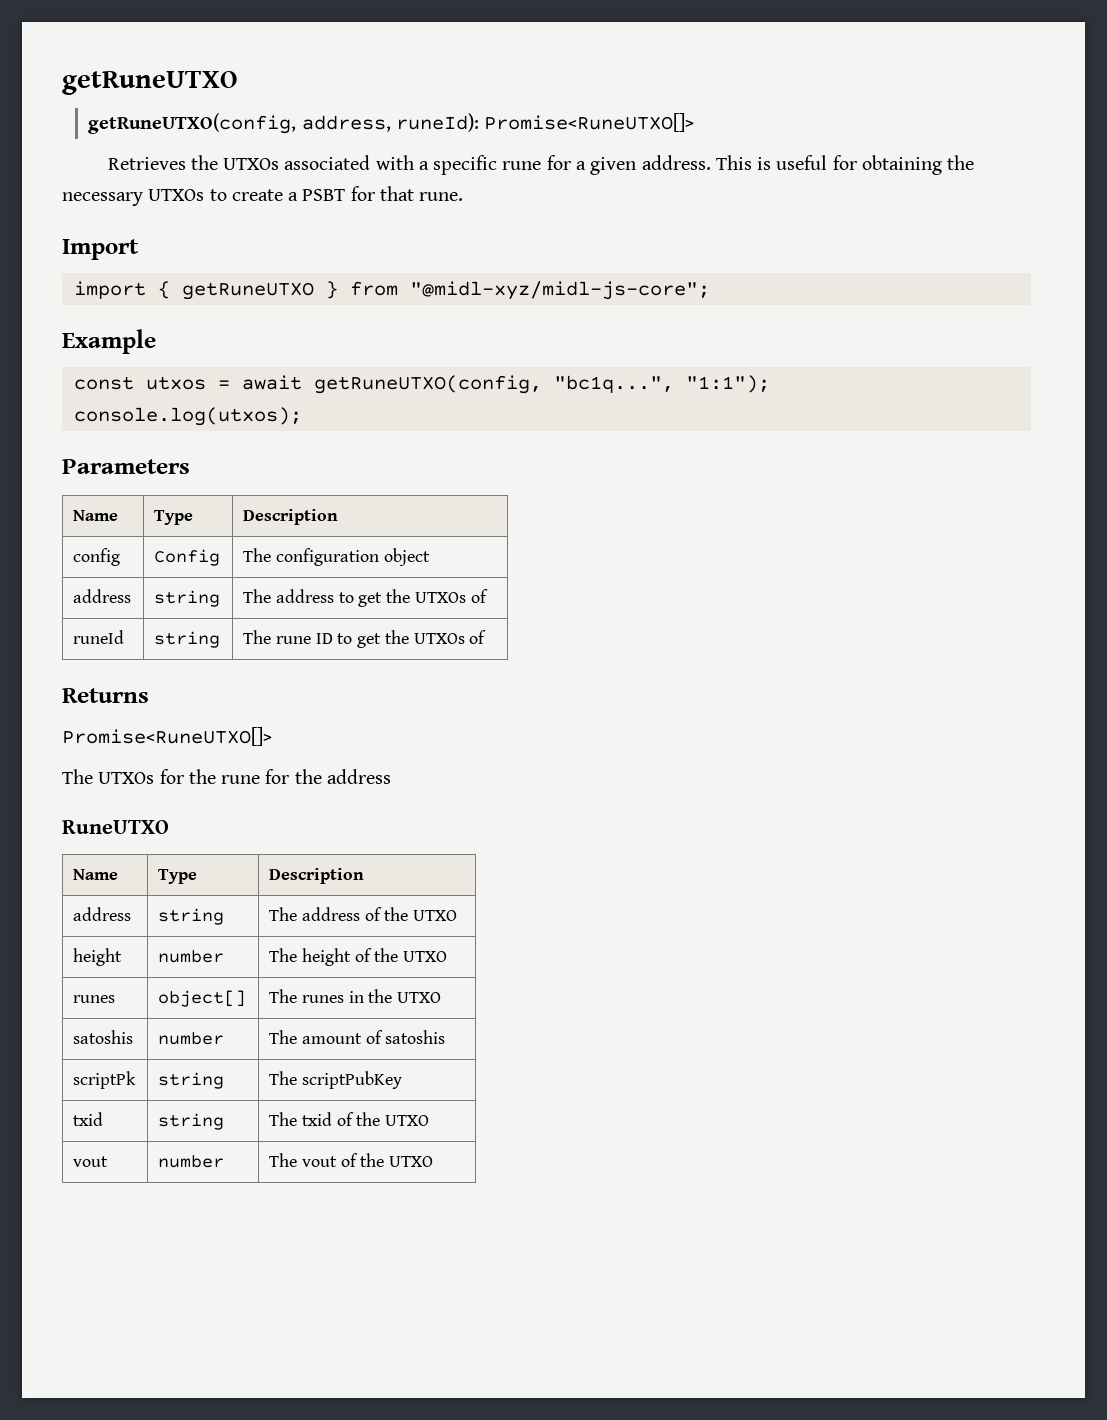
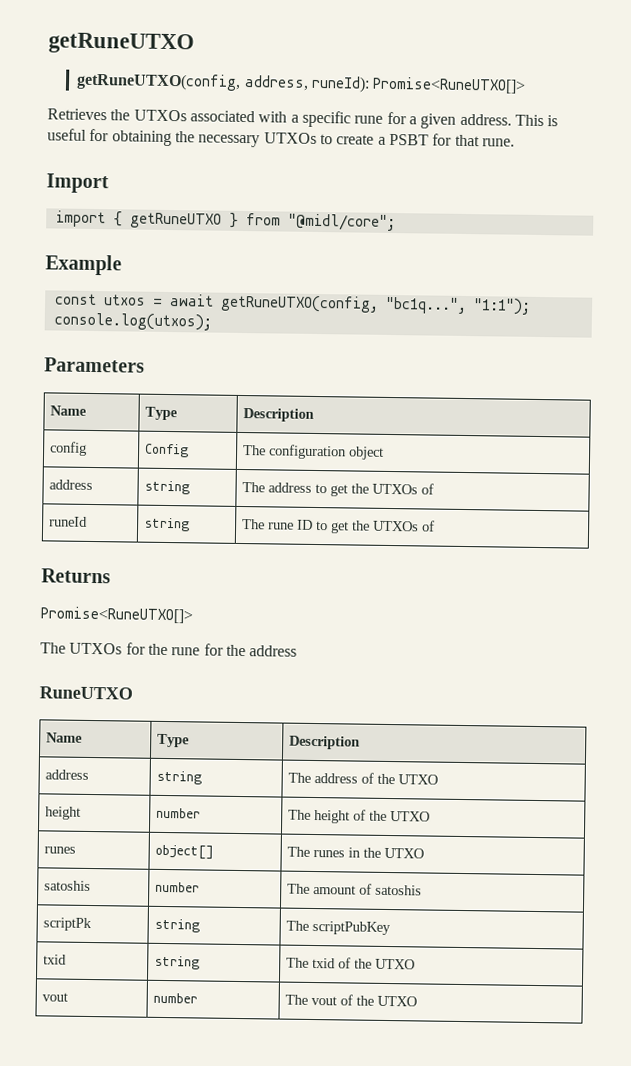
[409,281,710,300] "@midl-xyz/midl-js-core"; -> [287,213,396,232] "@midl/core";

